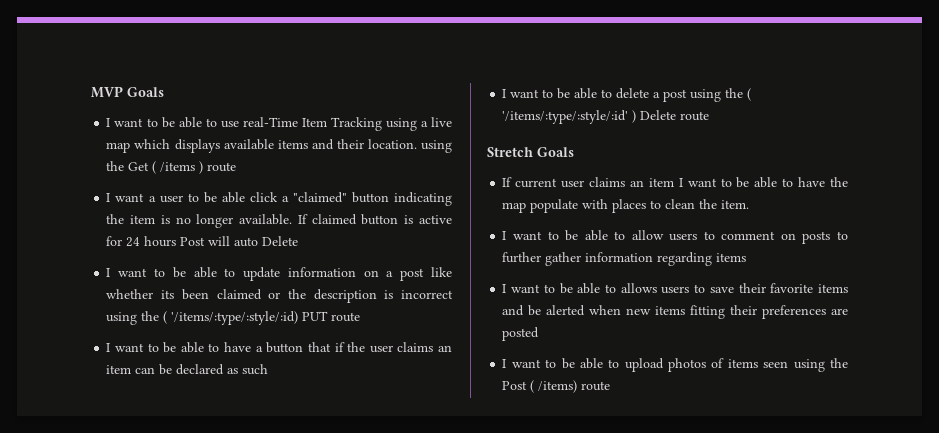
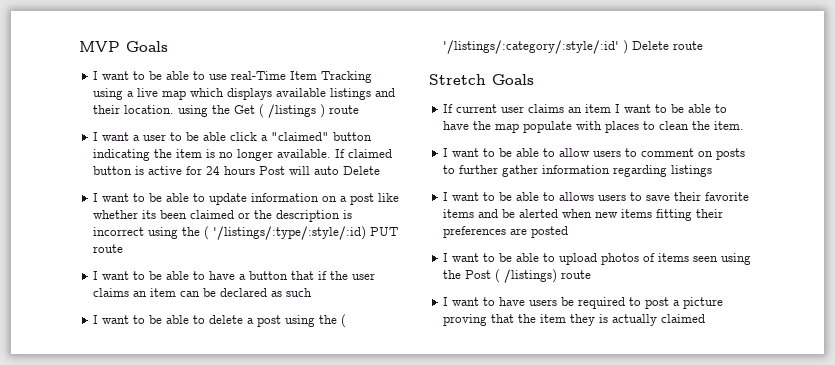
[277,140,308,149] items -> [330,88,372,100] listings
[160,162,196,172] /items -> [268,104,317,118] /listings
[171,311,299,325] '/items/:type/:style/:id) -> [213,226,367,240] '/listings/:type/:style/:id)
[502,110,629,124] '/items/:type/:style/:id' -> [443,40,620,54] '/listings/:category/:style/:id'
[716,253,747,262] items -> [671,165,713,177] listings
[538,380,611,393] /items) route -> [504,269,592,283] [443,297,724,309] [443,314,706,326] /listings) route // I want to have users be required to post a picture proving that the item they is actually claimed

